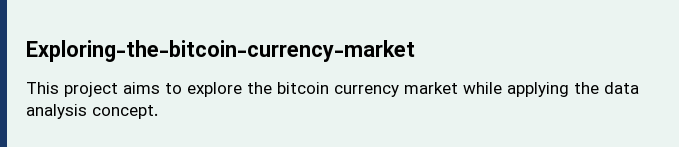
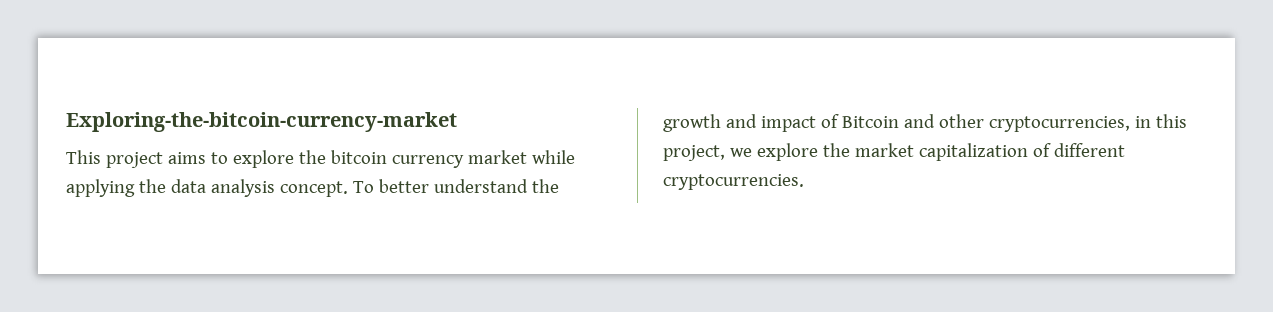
(158, 112) none -> [352,179,559,193] [663,114,1187,132] [663,143,1125,161] [663,174,804,190] To better understand the growth and impact of Bitcoin and other cryptocurrencies, in this project, we explore the market capitalization of different cryptocurrencies.

